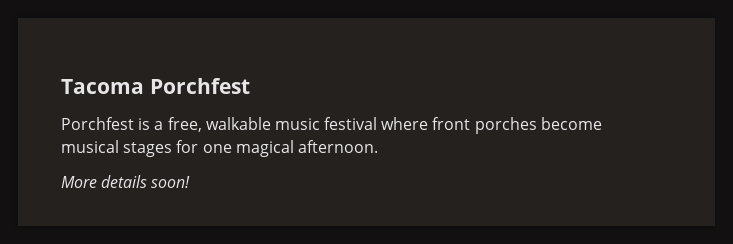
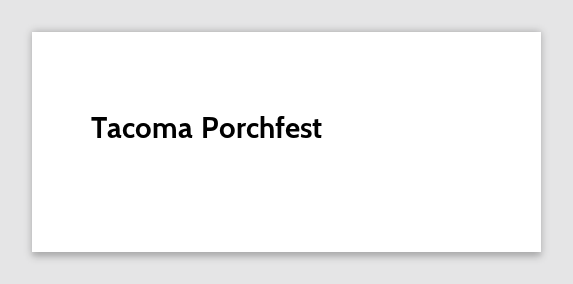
[61,117,602,134] [61,140,378,157] [61,175,191,188] // Porchfest is a free, walkable music festival where front porches become musical stages for one magical afternoon. // More details soon! -> (322, 127) none

